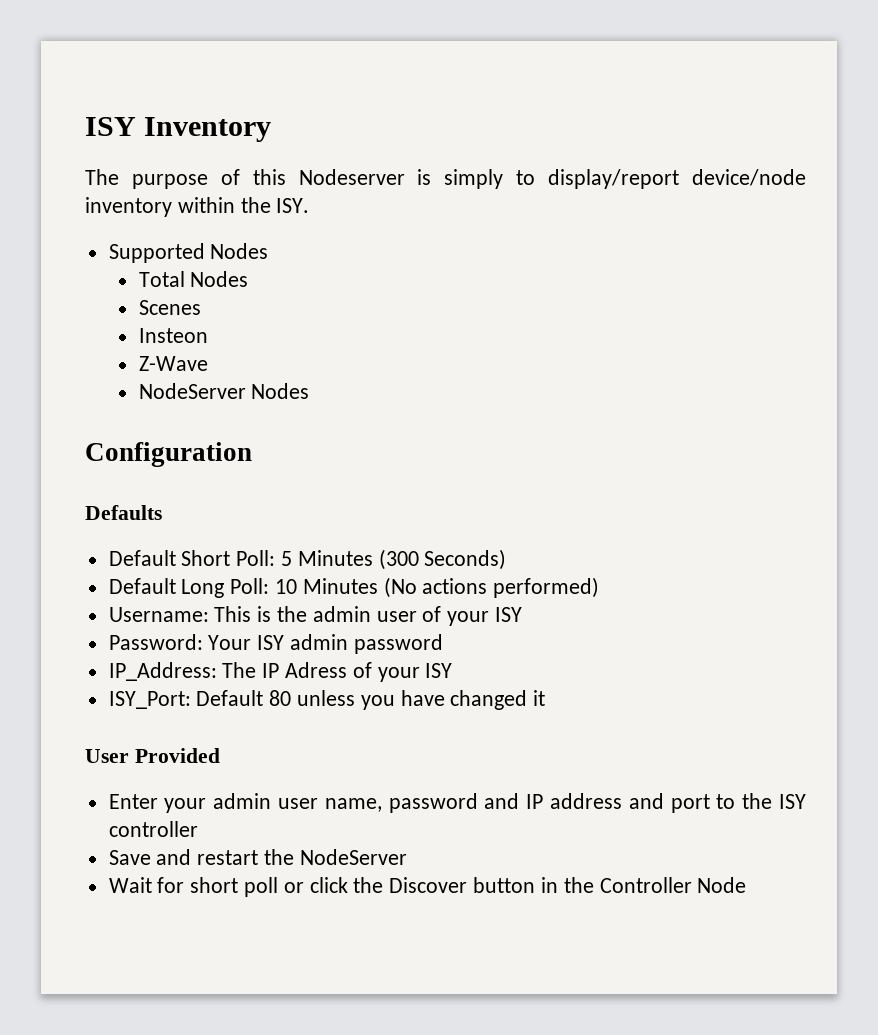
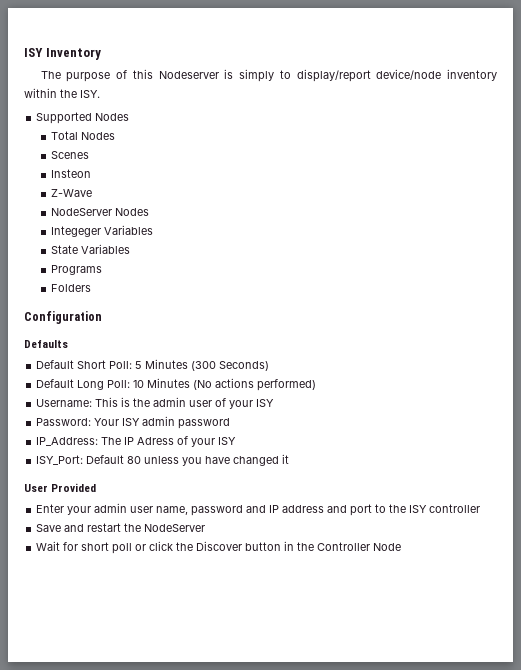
(310, 391) none -> [51,225,154,237] [51,244,131,254] [51,265,103,275] [51,284,92,292] // Integeger Variables // State Variables // Programs // Folders

